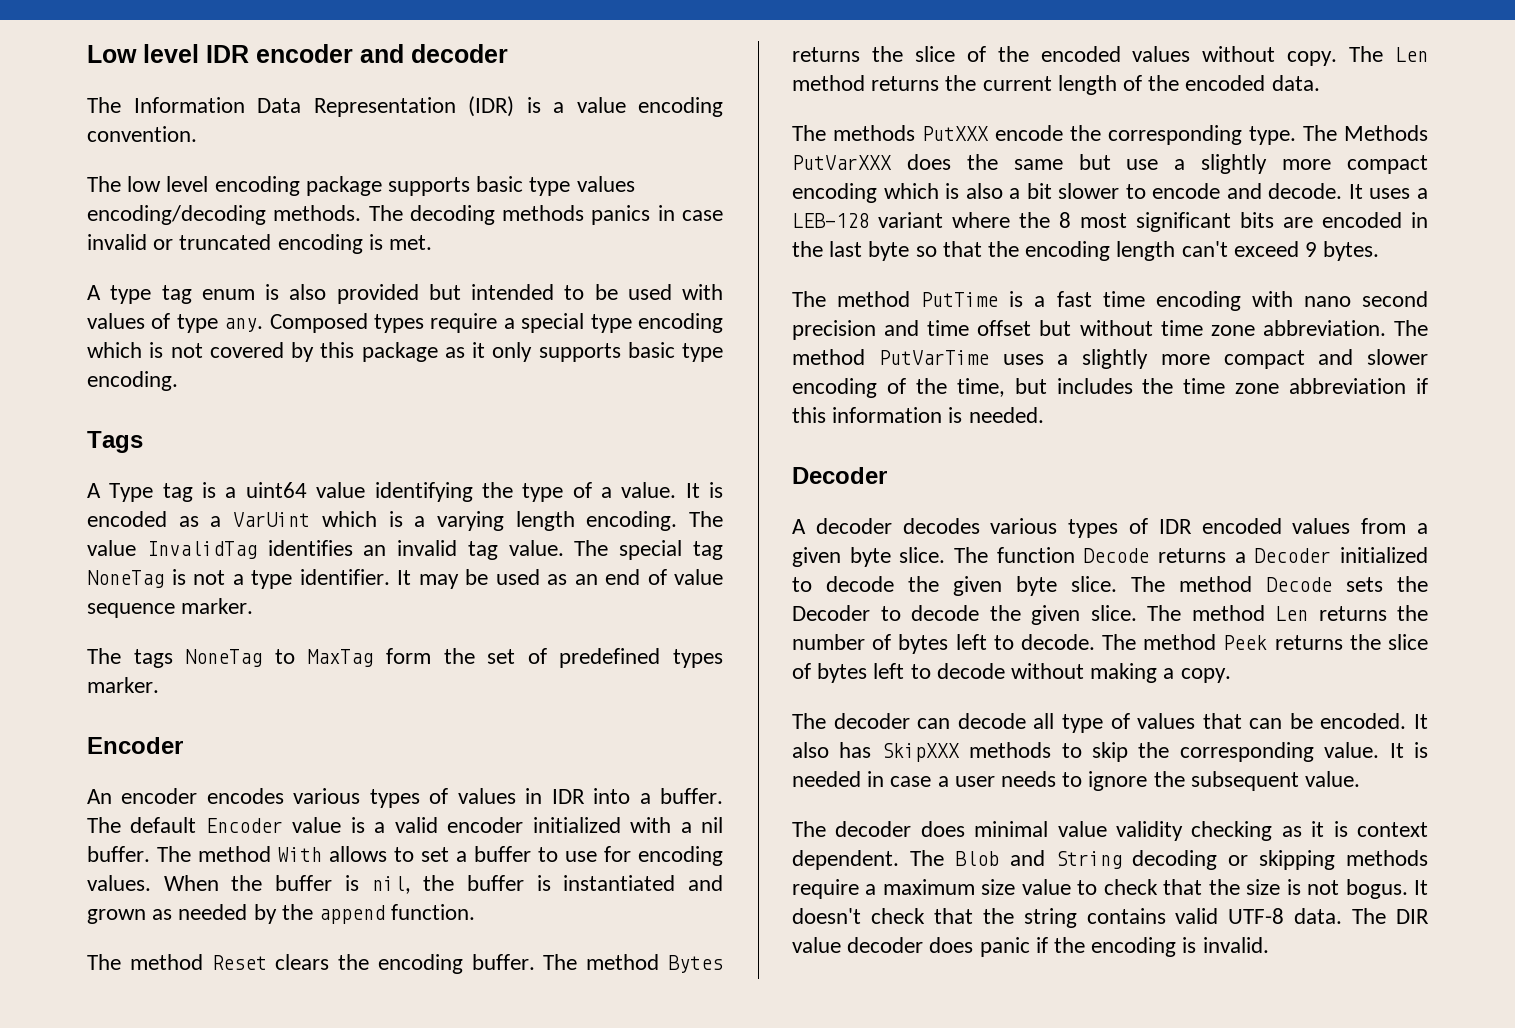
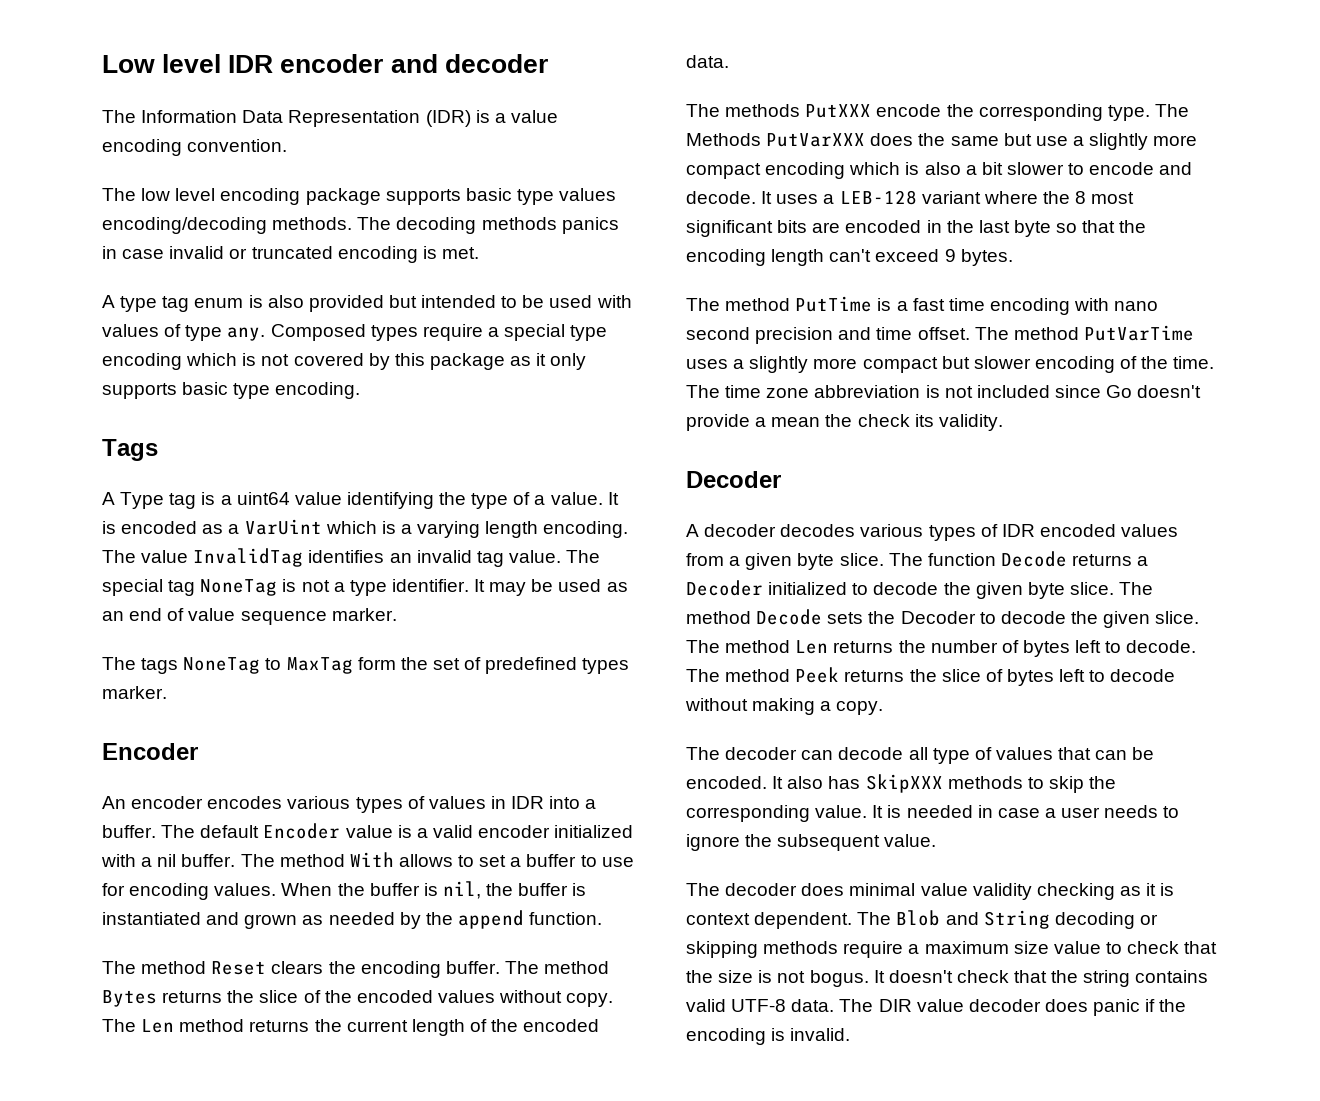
[977,320,1386,336] offset but without time zone abbreviation. -> [917,327,970,340] offset.
[1318,349,1354,365] and -> [941,356,970,369] but
[956,378,1428,397] [792,407,1044,423] time, but includes the time zone abbreviation if this information is needed. -> [1173,356,1215,369] [686,385,1202,398] [686,414,1003,431] time. The time zone abbreviation is not included since Go doesn't provide a mean the check its validity.

